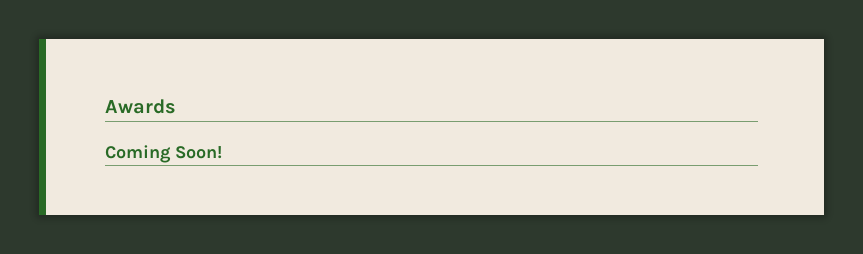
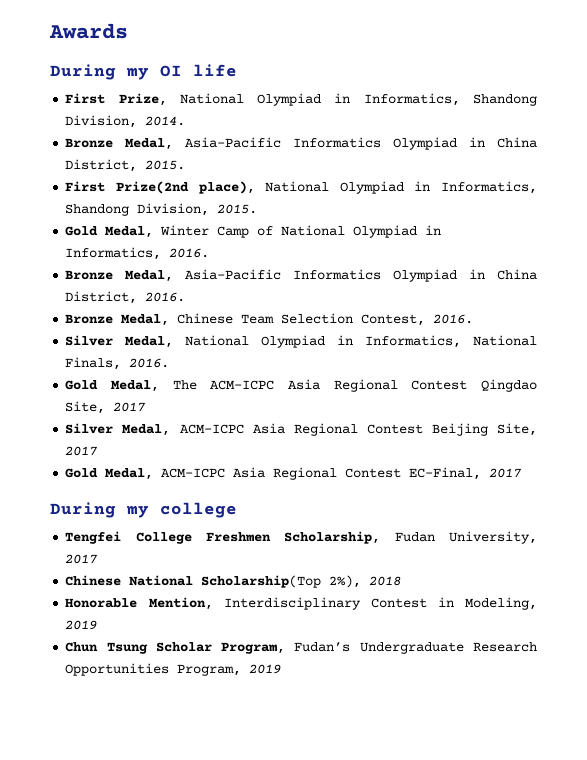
[105,145,222,163] Coming Soon! -> [50,64,237,80] [65,93,537,106] [65,115,186,128] [65,137,537,150] [65,159,186,172] [65,181,537,194] [65,203,258,216] [65,225,442,238] [65,247,210,260] [65,269,537,282] [65,291,186,304] [65,313,474,326] [65,335,537,348] [65,357,170,370] [65,379,537,392] [65,401,146,414] [65,423,537,436] [65,446,98,456] [65,467,522,480] [50,502,237,518] [65,531,537,544] [65,554,98,564] [65,575,402,588] [65,597,537,610] [65,620,98,630] [65,642,537,654] [65,663,282,676] During my OI life // First Prize, National Olympiad in Informatics, Shandong Division, 2014. // Bronze Medal, Asia-Pacific Informatics Olympiad in China District, 2015. // First Prize(2nd place), National Olympiad in Informatics, Shandong Division, 2015. // Gold Medal, Winter Camp of National Olympiad in Informatics, 2016. // Bronze Medal, Asia-Pacific Informatics Olympiad in China District, 2016. // Bronze Medal, Chinese Team Selection Contest, 2016. // Silver Medal, National Olympiad in Informatics, National Finals, 2016. // Gold Medal, The ACM-ICPC Asia Regional Contest Qingdao Site, 2017 // Silver Medal, ACM-ICPC Asia Regional Contest Beijing Site, 2017 // Gold Medal, ACM-ICPC Asia Regional Contest EC-Final, 2017 // During my college // Tengfei College Freshmen Scholarship, Fudan University, 2017 // Chinese National Scholarship(Top 2%), 2018 // Honorable Mention, Interdisciplinary Contest in Modeling, 2019 // Chun Tsung Scholar Program, Fudan’s Undergraduate Research Opportunities Program, 2019

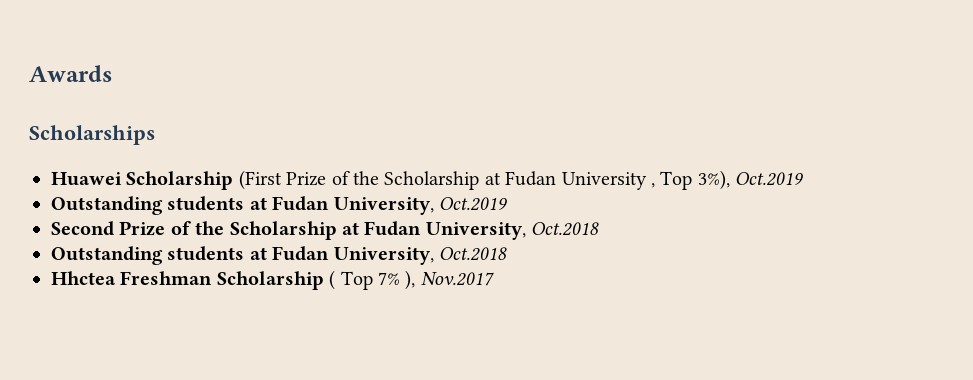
[50,64,237,80] [65,93,537,106] [65,115,186,128] [65,137,537,150] [65,159,186,172] [65,181,537,194] [65,203,258,216] [65,225,442,238] [65,247,210,260] [65,269,537,282] [65,291,186,304] [65,313,474,326] [65,335,537,348] [65,357,170,370] [65,379,537,392] [65,401,146,414] [65,423,537,436] [65,446,98,456] [65,467,522,480] [50,502,237,518] [65,531,537,544] [65,554,98,564] [65,575,402,588] [65,597,537,610] [65,620,98,630] [65,642,537,654] [65,663,282,676] During my OI life // First Prize, National Olympiad in Informatics, Shandong Division, 2014. // Bronze Medal, Asia-Pacific Informatics Olympiad in China District, 2015. // First Prize(2nd place), National Olympiad in Informatics, Shandong Division, 2015. // Gold Medal, Winter Camp of National Olympiad in Informatics, 2016. // Bronze Medal, Asia-Pacific Informatics Olympiad in China District, 2016. // Bronze Medal, Chinese Team Selection Contest, 2016. // Silver Medal, National Olympiad in Informatics, National Finals, 2016. // Gold Medal, The ACM-ICPC Asia Regional Contest Qingdao Site, 2017 // Silver Medal, ACM-ICPC Asia Regional Contest Beijing Site, 2017 // Gold Medal, ACM-ICPC Asia Regional Contest EC-Final, 2017 // During my college // Tengfei College Freshmen Scholarship, Fudan University, 2017 // Chinese National Scholarship(Top 2%), 2018 // Honorable Mention, Interdisciplinary Contest in Modeling, 2019 // Chun Tsung Scholar Program, Fudan’s Undergraduate Research Opportunities Program, 2019 -> [29,125,155,145] [51,170,805,190] [51,196,508,215] [51,221,600,240] [51,246,507,265] [51,270,494,290] Scholarships // Huawei Scholarship (First Prize of the Scholarship at Fudan University , Top 3%), Oct.2019 // Outstanding students at Fudan University, Oct.2019 // Second Prize of the Scholarship at Fudan University, Oct.2018 // Outstanding students at Fudan University, Oct.2018 // Hhctea Freshman Scholarship ( Top 7% ), Nov.2017

